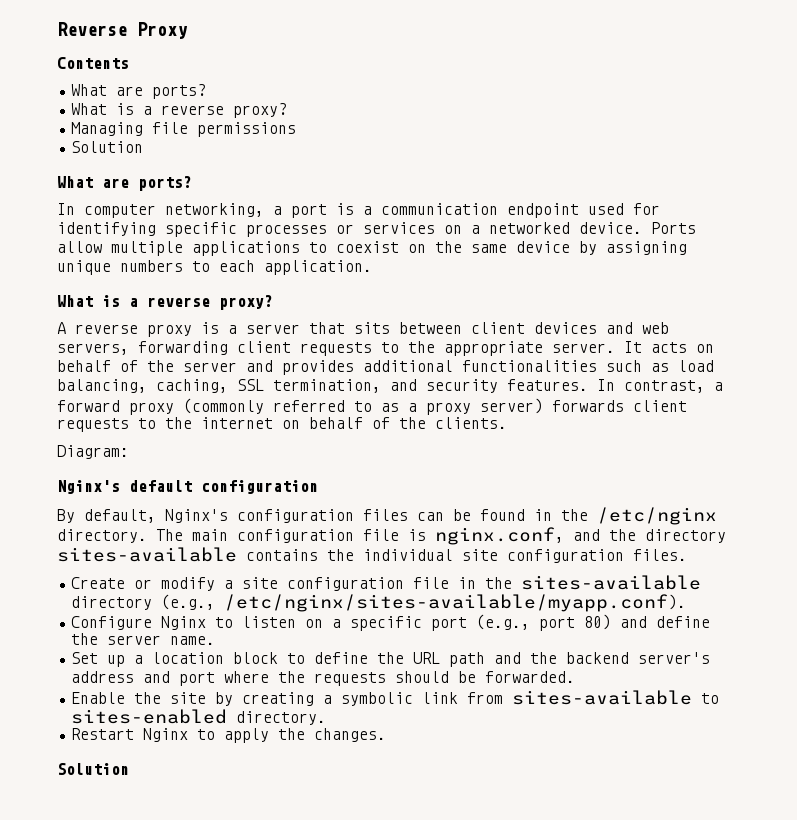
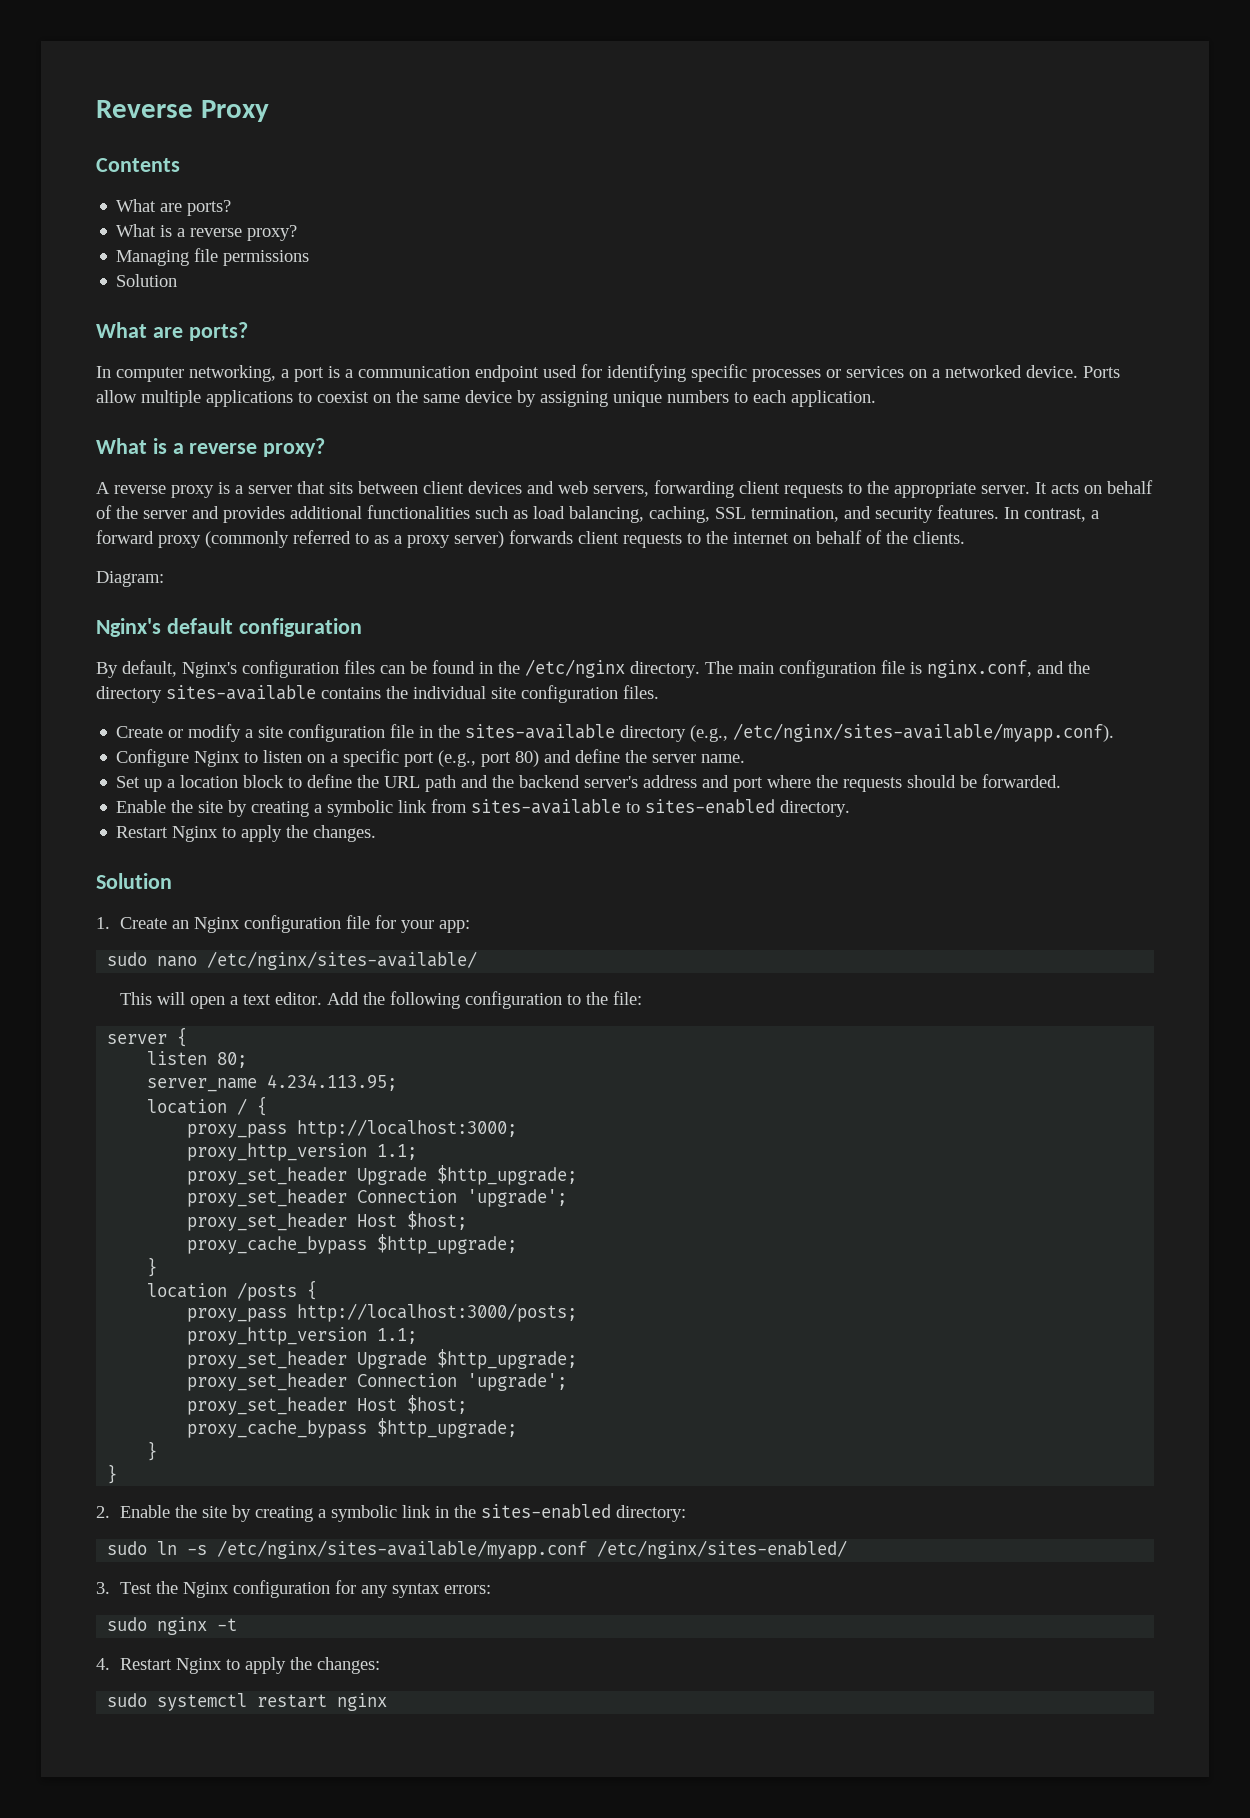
(129, 769) none -> [96,915,471,933] [107,951,478,970] [120,991,643,1009] [107,1027,188,1047] [147,1051,248,1068] [147,1074,398,1092] [147,1096,268,1116] [187,1119,518,1138] [187,1143,418,1161] [187,1165,578,1185] [187,1189,568,1207] [187,1211,468,1231] [187,1234,518,1254] [147,1257,158,1277] [147,1280,318,1301] [187,1303,578,1322] [187,1327,418,1345] [187,1349,578,1369] [187,1373,568,1391] [187,1395,468,1415] [187,1418,518,1438] [147,1441,158,1461] [107,1464,118,1484] [96,1504,687,1522] [107,1540,848,1559] [96,1580,492,1598] [107,1617,238,1635] [96,1657,381,1674] [107,1693,388,1711] // 1. Create an Nginx configuration file for your app: // sudo nano /etc/nginx/sites-available/ // This will open a text editor. Add the following configuration to the file: // server { // listen 80; // server_name 4.234.113.95; // location / { // proxy_pass http://localhost:3000; // proxy_http_version 1.1; // proxy_set_header Upgrade $http_upgrade; // proxy_set_header Connection 'upgrade'; // proxy_set_header Host $host; // proxy_cache_bypass $http_upgrade; // } // location /posts { // proxy_pass http://localhost:3000/posts; // proxy_http_version 1.1; // proxy_set_header Upgrade $http_upgrade; // proxy_set_header Connection 'upgrade'; // proxy_set_header Host $host; // proxy_cache_bypass $http_upgrade; // } // } // 2. Enable the site by creating a symbolic link in the sites-enabled directory: // sudo ln -s /etc/nginx/sites-available/myapp.conf /etc/nginx/sites-enabled/ // 3. Test the Nginx configuration for any syntax errors: // sudo nginx -t // 4. Restart Nginx to apply the changes: // sudo systemctl restart nginx

